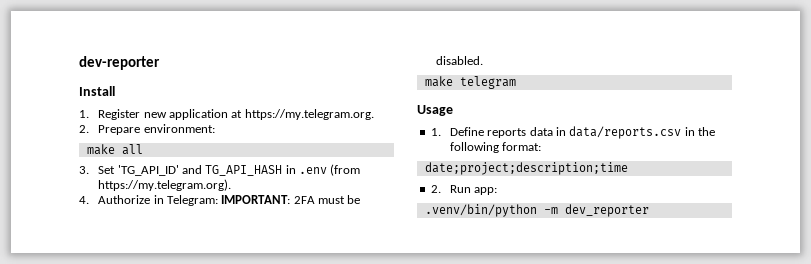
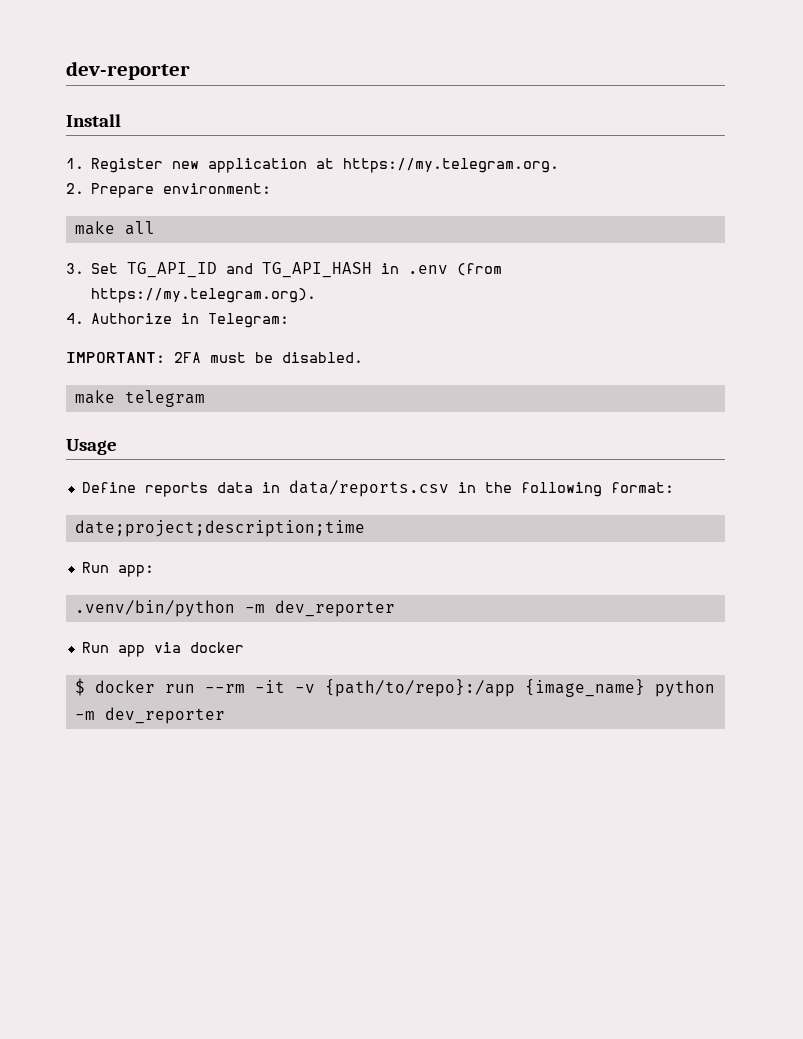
[117,165,179,176] 'TG_API_ID' -> [127,262,218,278] TG_API_ID
(218, 200) none -> (290, 320) //
[430,128,441,136] 1. -> (117, 447) none
[430,185,441,193] 2. -> (365, 528) none
(649, 210) none -> [81,642,244,657] [74,678,715,697] [74,707,225,724] // Run app via docker // $ docker run --rm -it -v {path/to/repo}:/app {image_name} python -m dev_reporter

